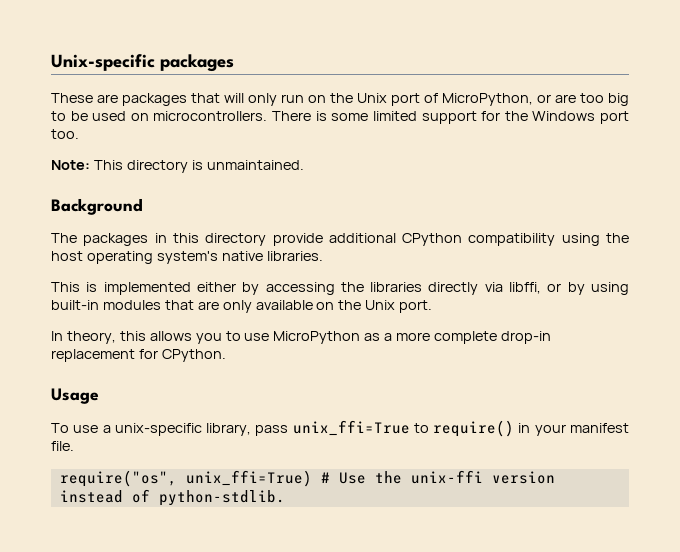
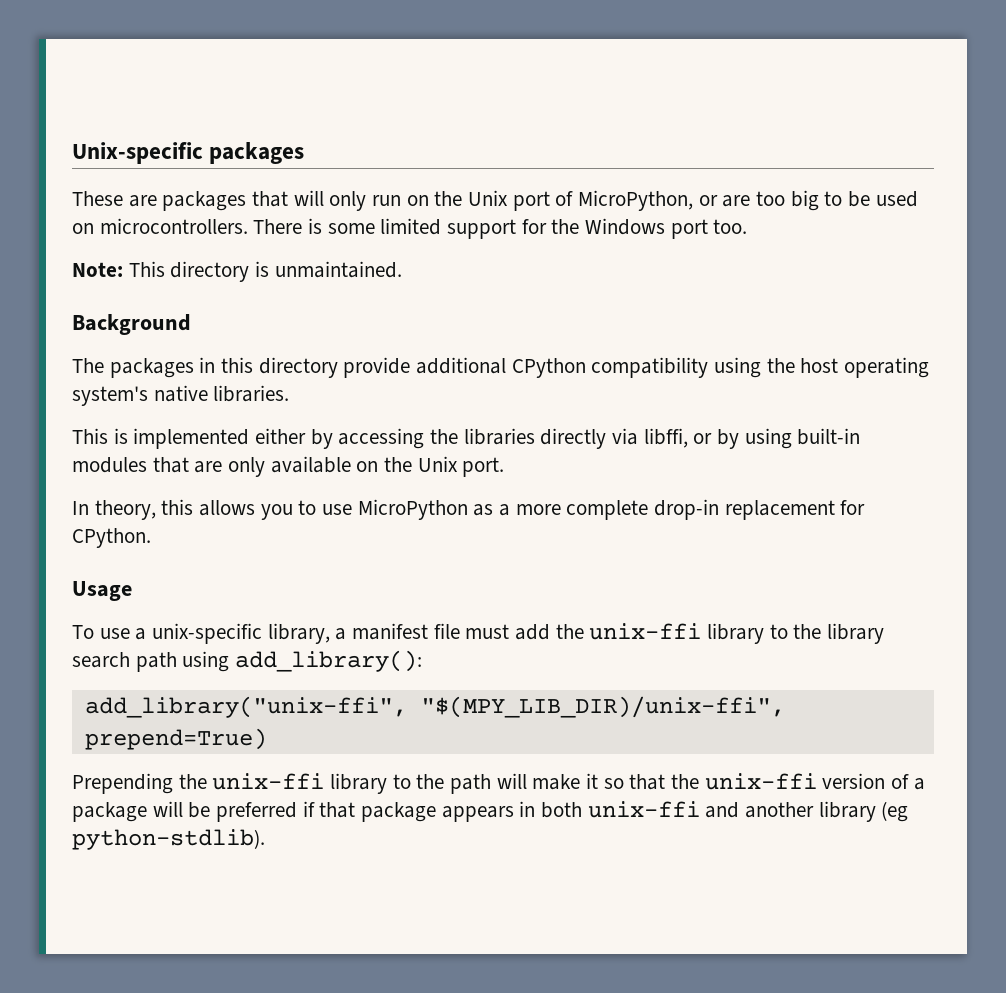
[255,420,629,437] [51,441,74,451] [59,470,555,487] [59,489,285,506] pass unix_ffi=True to require() in your manifest file. // require("os", unix_ffi=True) # Use the unix-ffi version instead of python-stdlib. -> [335,623,885,644] [72,650,423,672] [84,696,785,718] [84,728,267,750] [72,773,925,794] [72,801,909,822] [72,829,265,850] a manifest file must add the unix-ffi library to the library search path using add_library(): // add_library("unix-ffi", "$(MPY_LIB_DIR)/unix-ffi", prepend=True) // Prepending the unix-ffi library to the path will make it so that the unix-ffi version of a package will be preferred if that package appears in both unix-ffi and another library (eg python-stdlib).

